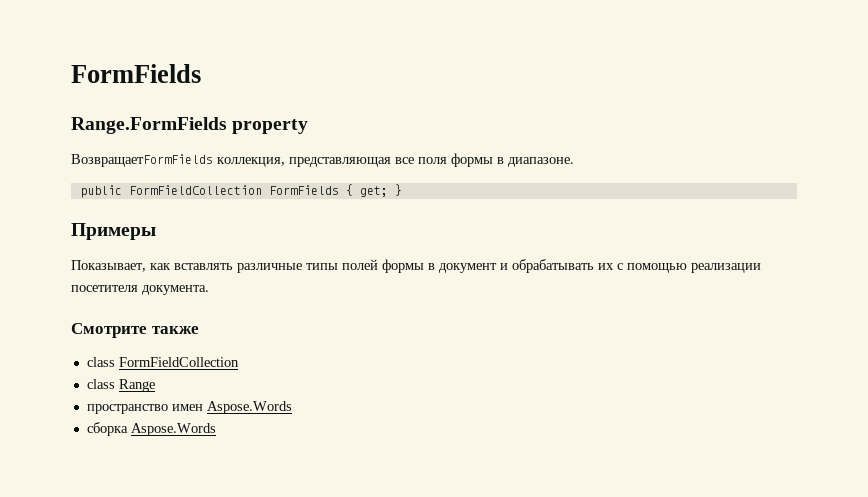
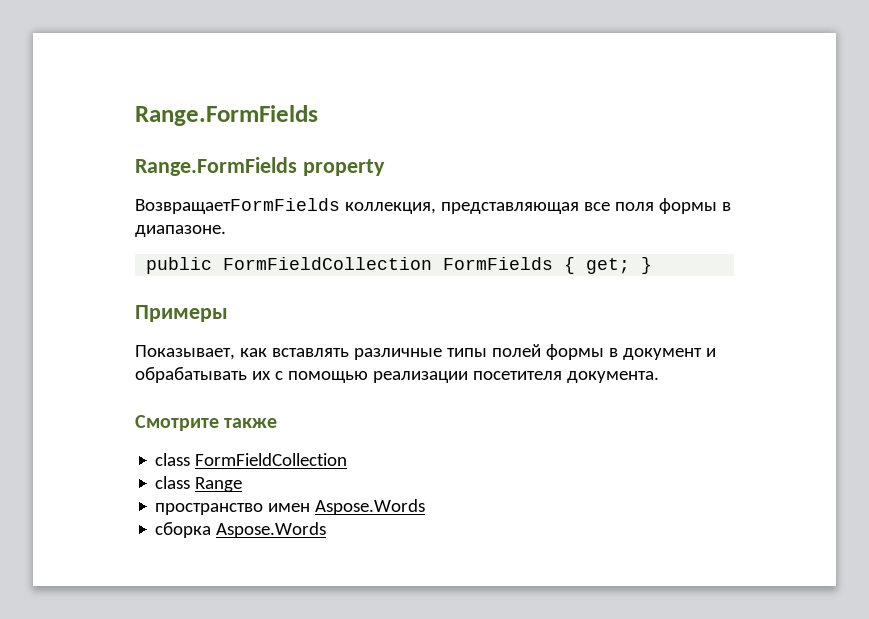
[71,64,201,83] FormFields -> [135,105,318,126] Range.FormFields

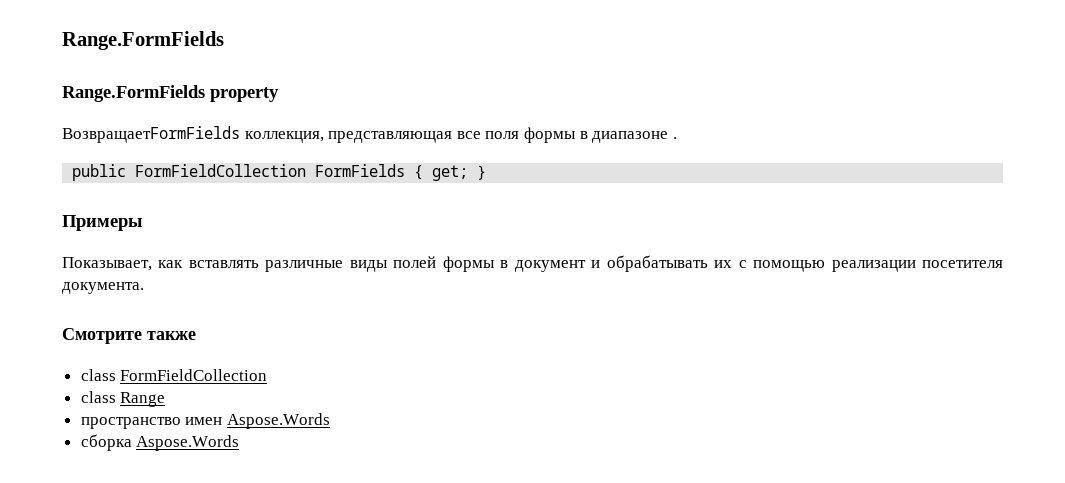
[135,225,226,237] диапазоне. -> [592,131,677,143] диапазоне .
[446,348,487,357] типы -> [349,260,388,272] виды

